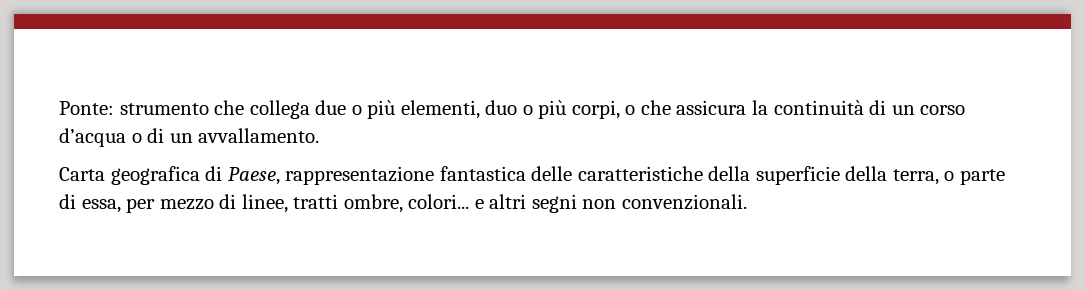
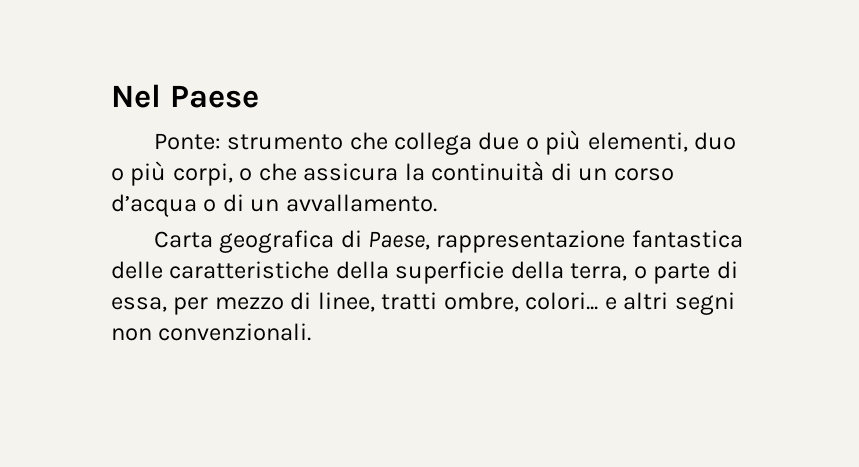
(59, 108) none -> [111,84,259,108] Nel Paese //

